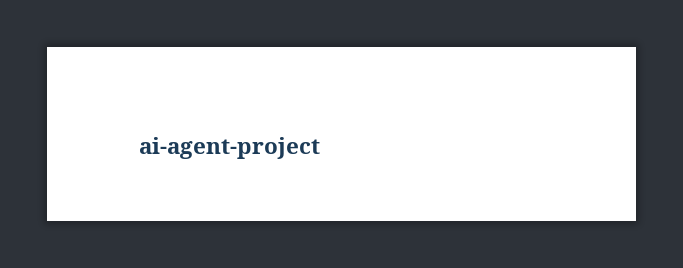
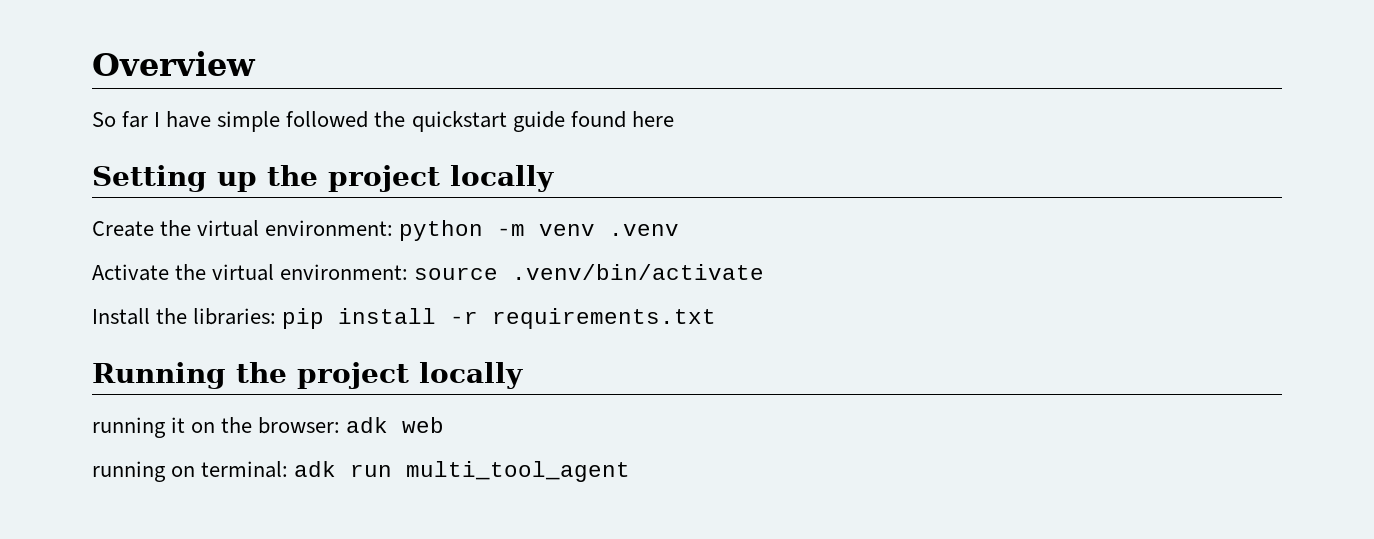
[139,137,320,159] ai-agent-project -> [92,51,256,76] [92,111,674,132] [92,165,554,192] [92,220,680,241] [92,264,765,281] [92,308,717,329] [92,362,523,389] [92,417,445,438] [92,461,631,482] Overview // So far I have simple followed the quickstart guide found here // Setting up the project locally // Create the virtual environment: python -m venv .venv // Activate the virtual environment: source .venv/bin/activate // Install the libraries: pip install -r requirements.txt // Running the project locally // running it on the browser: adk web // running on terminal: adk run multi_tool_agent

